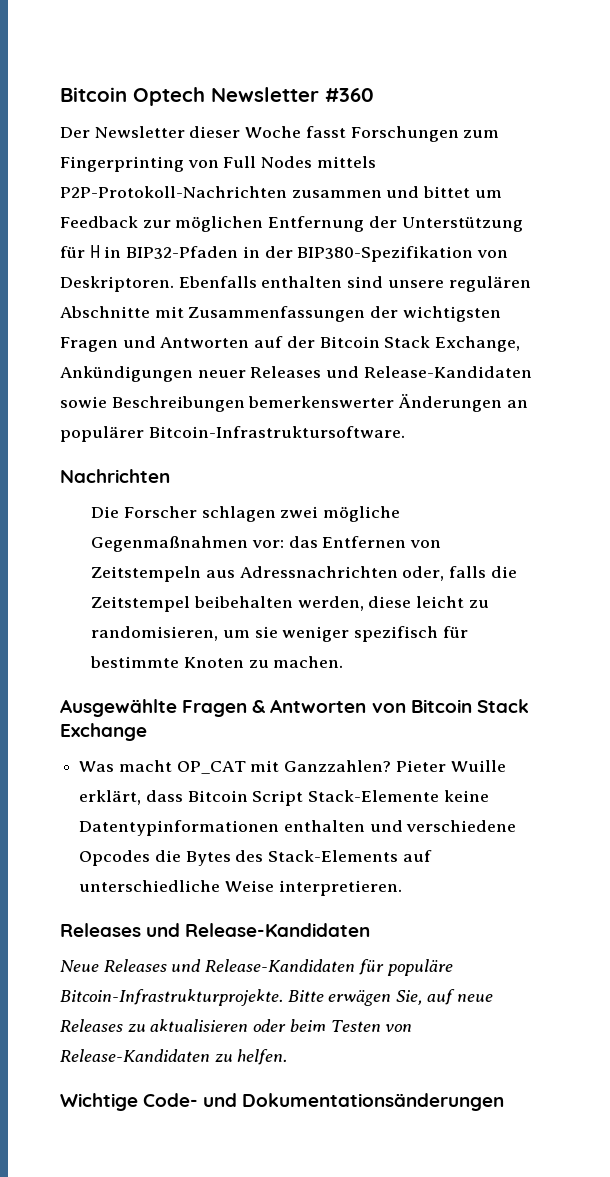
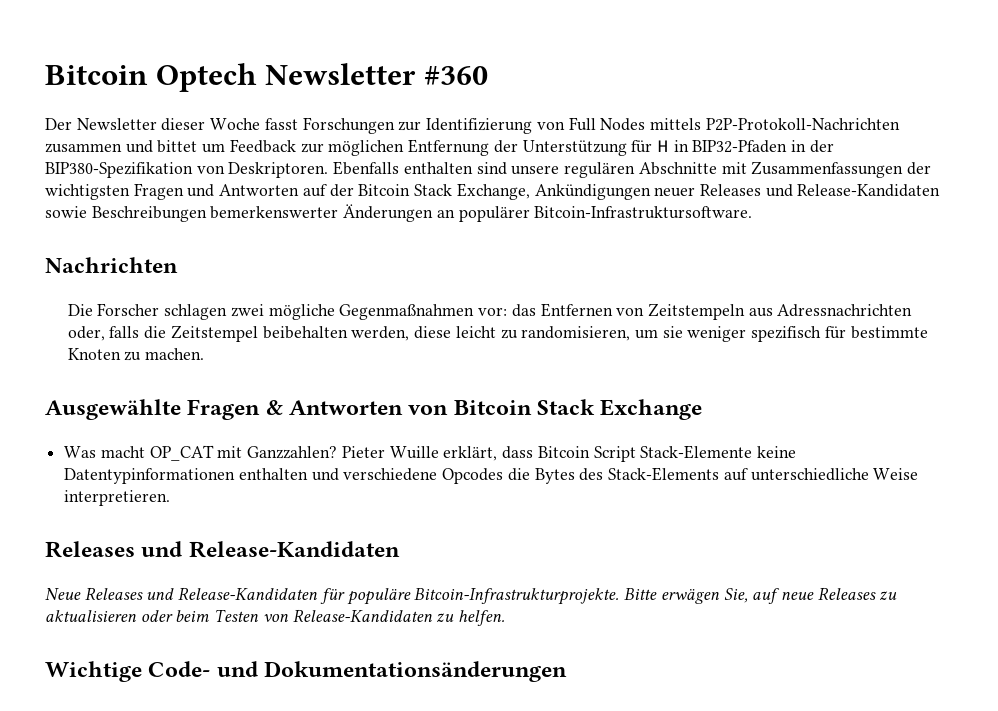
[463,130,500,138] [60,156,184,172] zum Fingerprinting -> [398,118,533,134] zur Identifizierung

